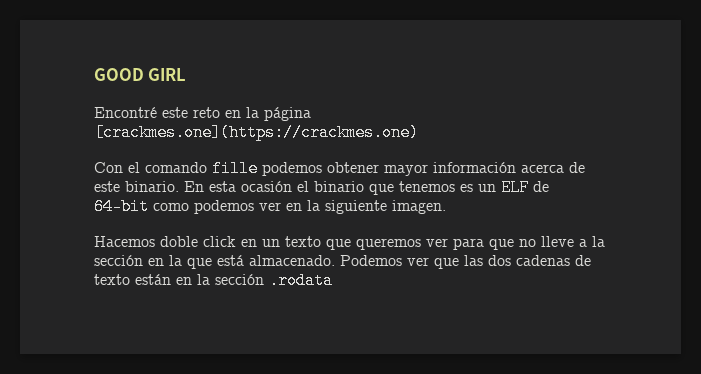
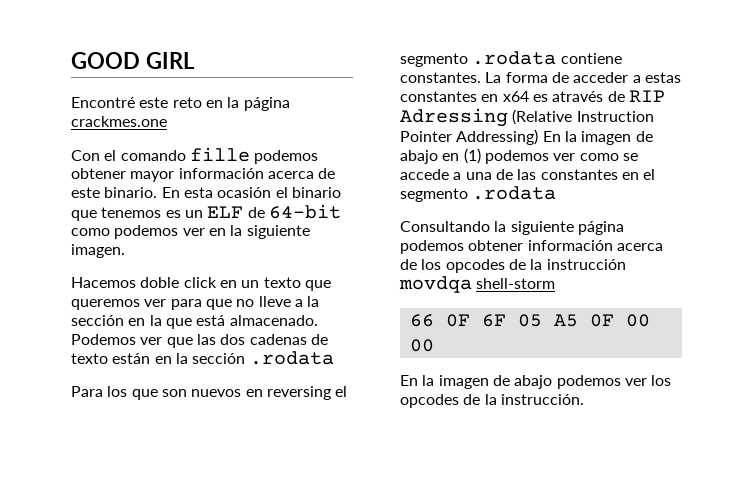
[94,124,419,141] [crackmes.one](https://crackmes.one) -> [71,116,167,127] crackmes.one
(333, 280) none -> [71,386,348,400] [400,51,622,67] [400,72,681,83] [400,90,665,102] [400,108,654,127] [400,129,653,145] [400,148,638,164] [400,169,656,180] [400,186,557,202] [400,221,624,235] [400,240,663,254] [400,259,626,273] [399,276,556,293] [409,314,650,327] [409,339,434,352] [400,375,672,389] [400,394,584,408] // Para los que son nuevos en reversing el segmento .rodata contiene constantes. La forma de acceder a estas constantes en x64 es através de RIP Adressing (Relative Instruction Pointer Addressing) En la imagen de abajo en (1) podemos ver como se accede a una de las constantes en el segmento .rodata // Consultando la siguiente página podemos obtener información acerca de los opcodes de la instrucción movdqa shell-storm // 66 0F 6F 05 A5 0F 00 00 // En la imagen de abajo podemos ver los opcodes de la instrucción.

